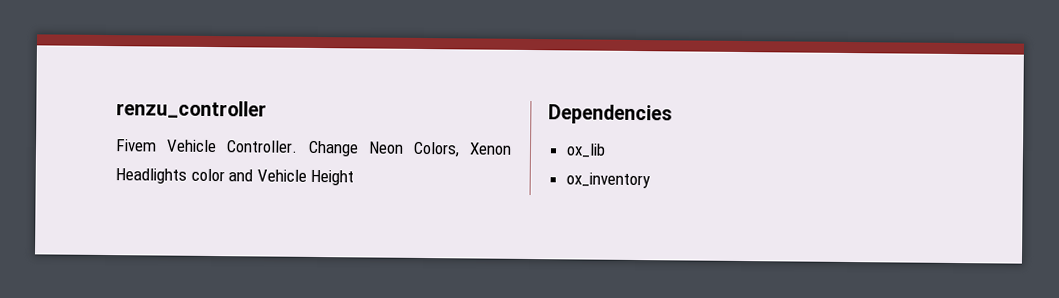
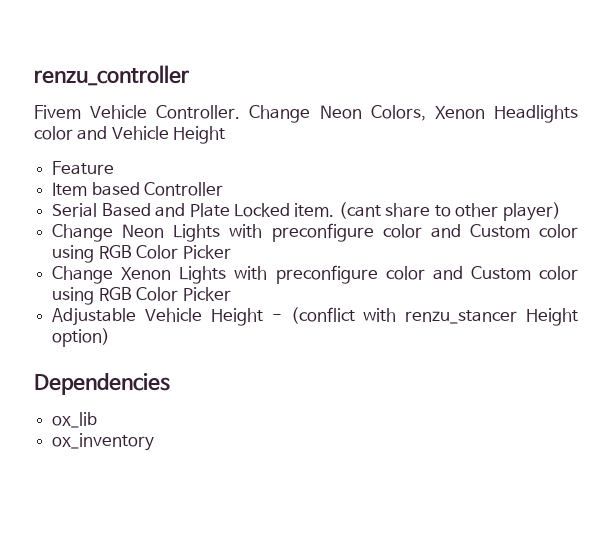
(355, 177) none -> [52,161,115,175] [52,182,224,196] [52,202,561,221] [52,223,578,242] [52,245,231,263] [52,265,578,284] [52,287,231,305] [52,307,579,326] [52,328,111,347] // Feature // Item based Controller // Serial Based and Plate Locked item. (cant share to other player) // Change Neon Lights with preconfigure color and Custom color using RGB Color Picker // Change Xenon Lights with preconfigure color and Custom color using RGB Color Picker // Adjustable Vehicle Height - (conflict with renzu_stancer Height option)

